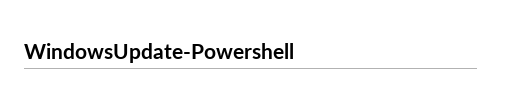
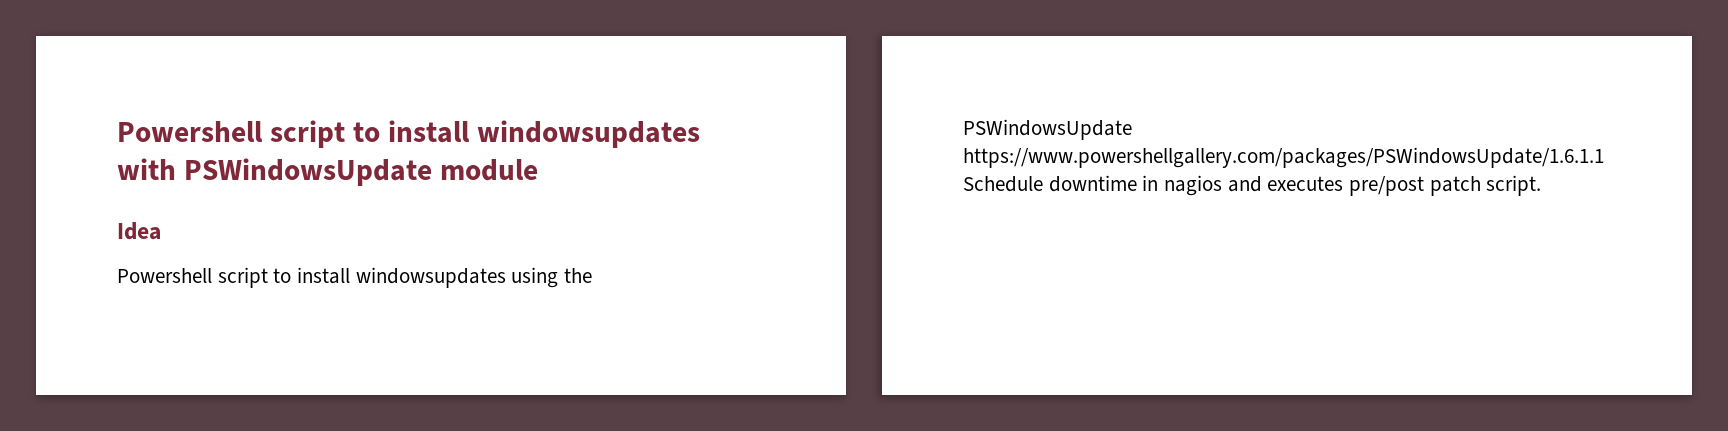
[24,43,294,63] WindowsUpdate-Powershell -> [117,120,700,148] [117,158,538,186] [117,222,161,240] [117,267,593,288] [963,119,1132,140] [963,147,1604,168] [963,175,1542,196] Powershell script to install windowsupdates with PSWindowsUpdate module // Idea // Powershell script to install windowsupdates using the PSWindowsUpdate https://www.powershellgallery.com/packages/PSWindowsUpdate/1.6.1.1 Schedule downtime in nagios and executes pre/post patch script.

